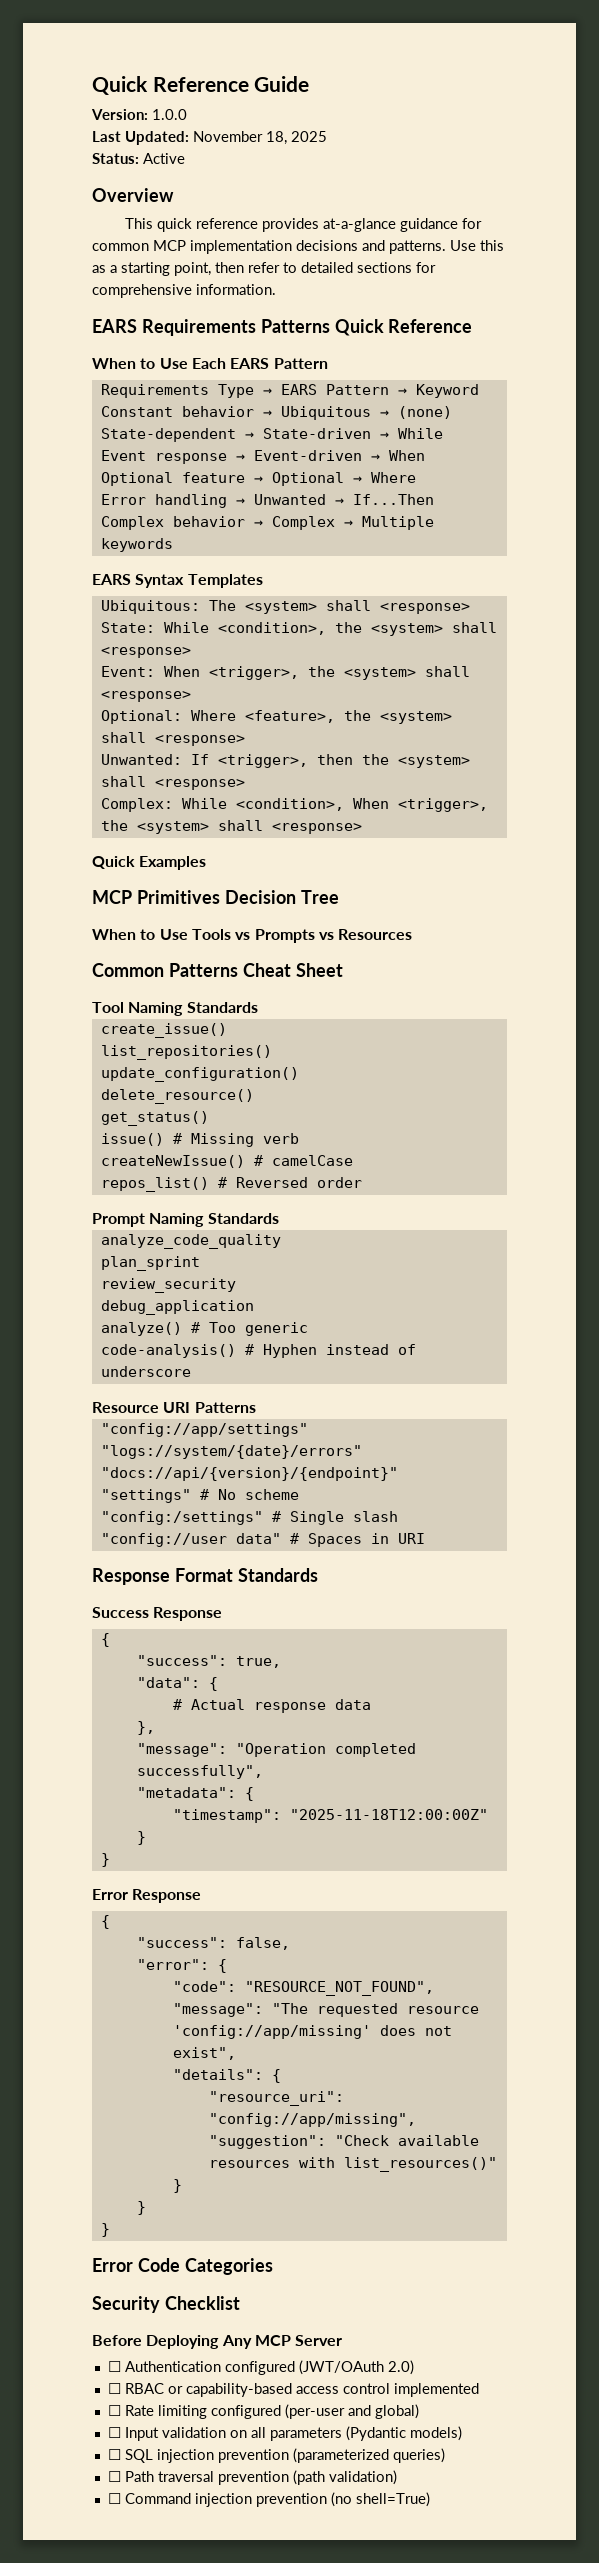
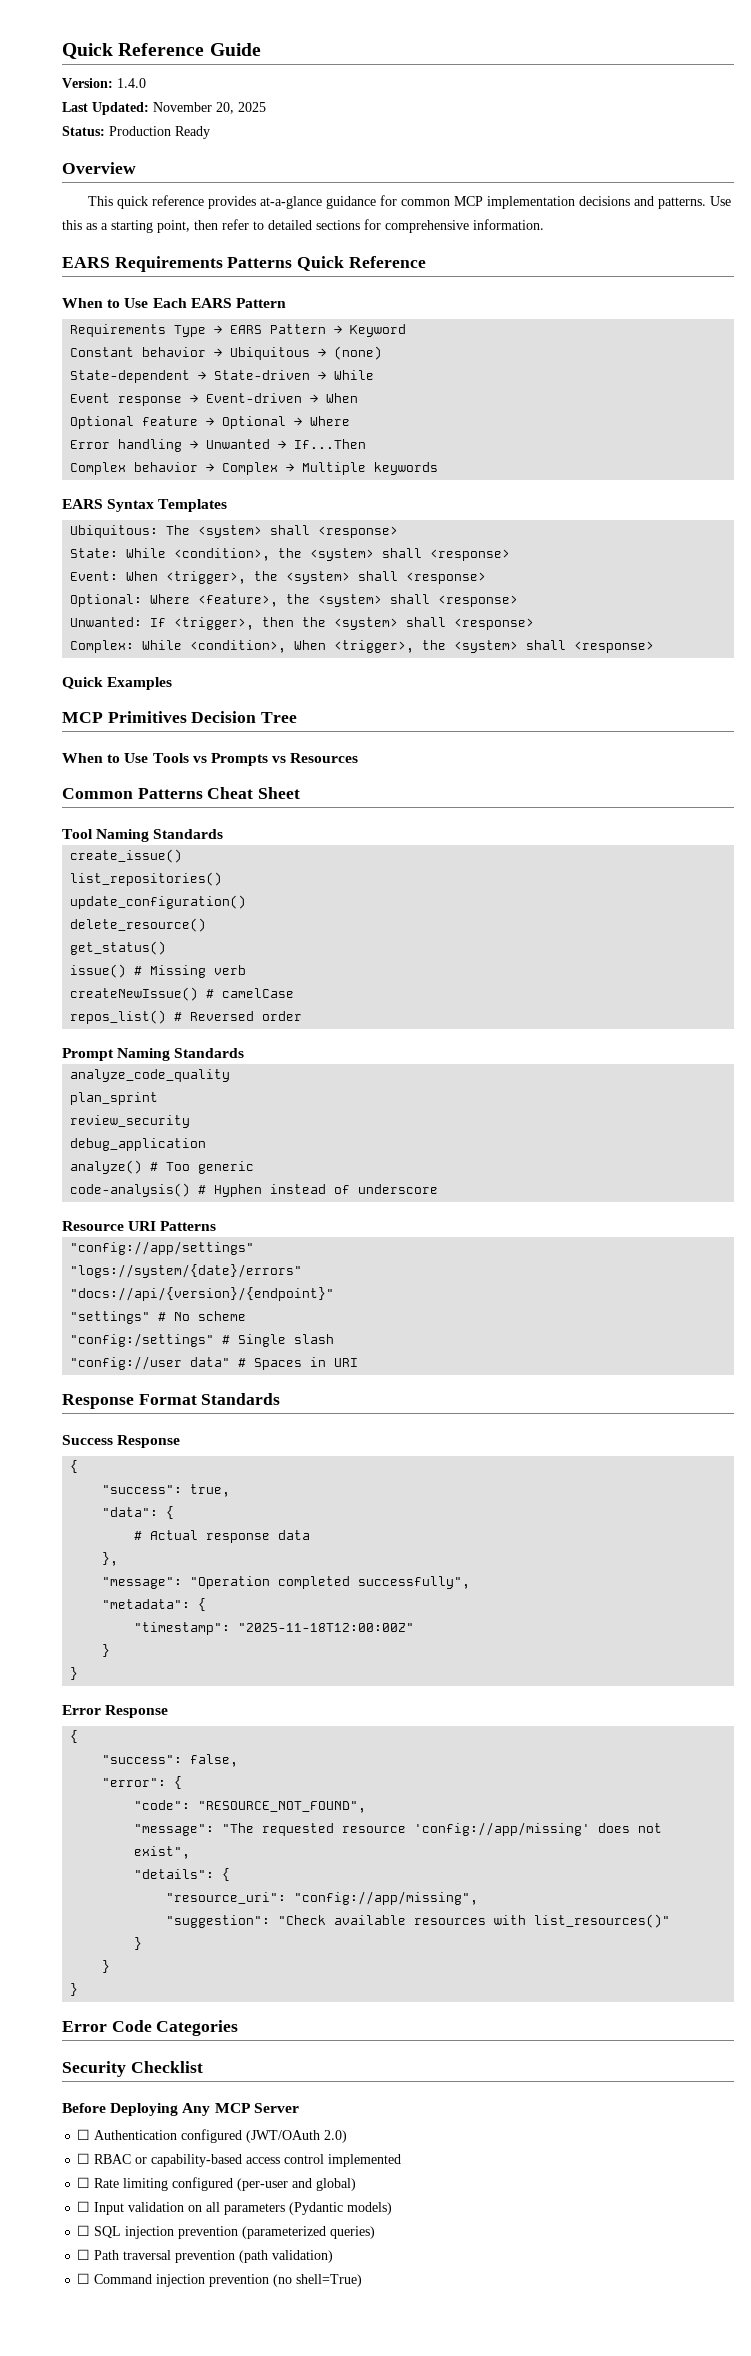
[152,109,187,120] 1.0.0 -> [117,78,146,88] 1.4.0
[266,131,287,145] 18, -> [216,102,234,114] 20,
[143,153,185,164] Active -> [109,126,210,139] Production Ready

